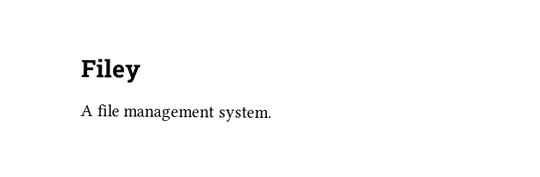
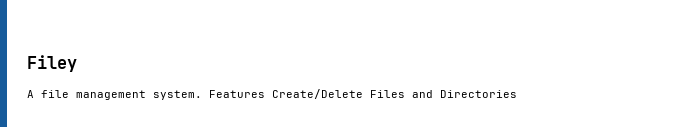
(272, 114) none -> [209,89,517,99] Features Create/Delete Files and Directories

